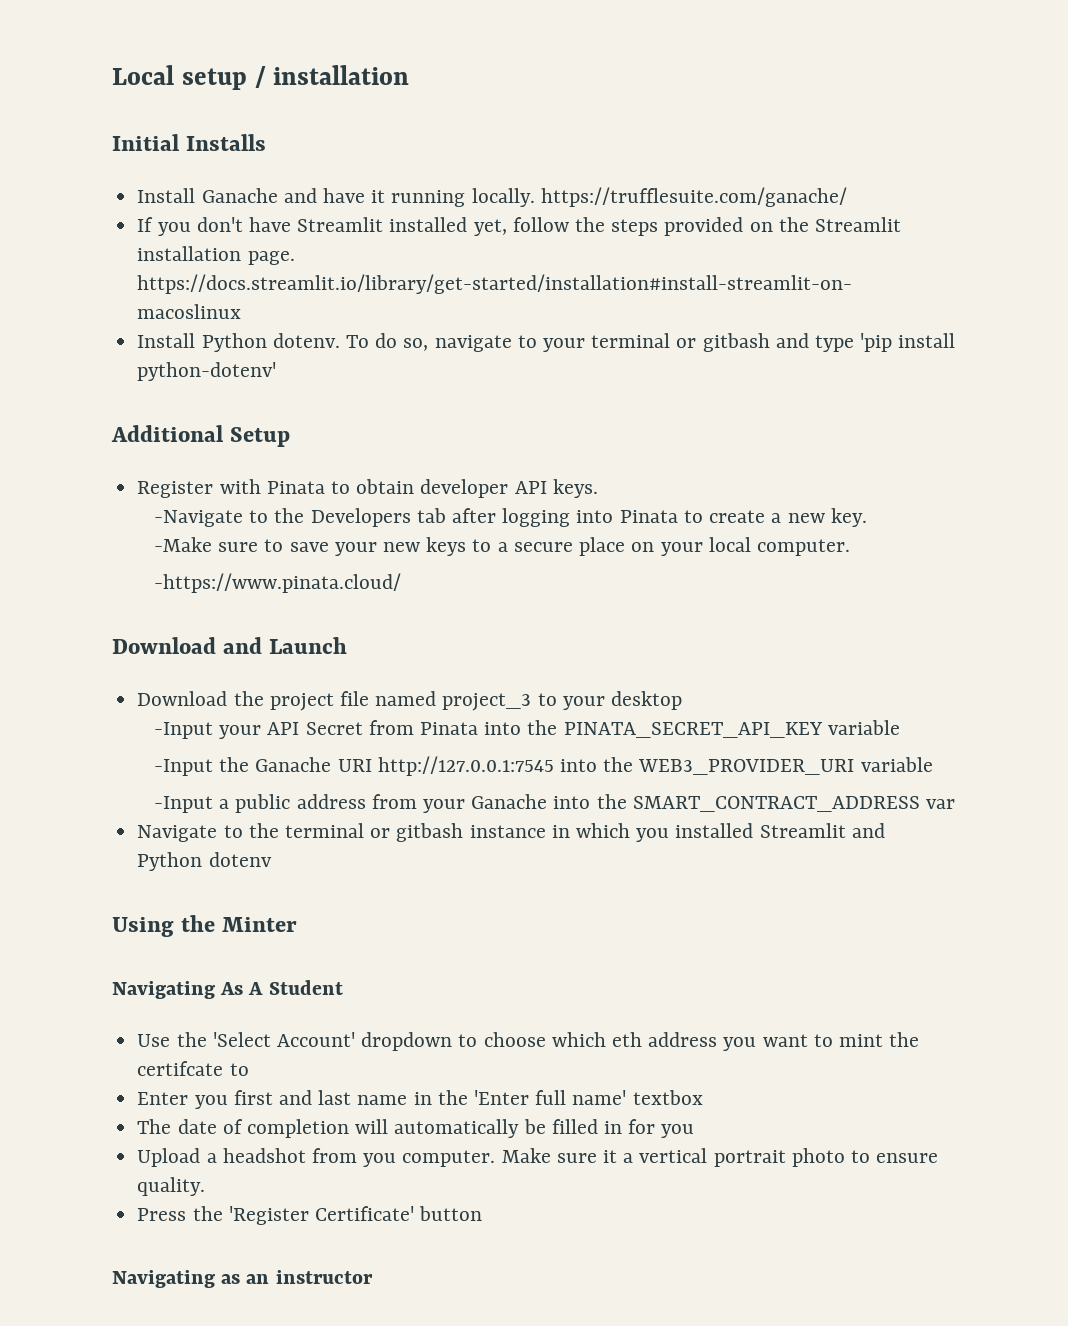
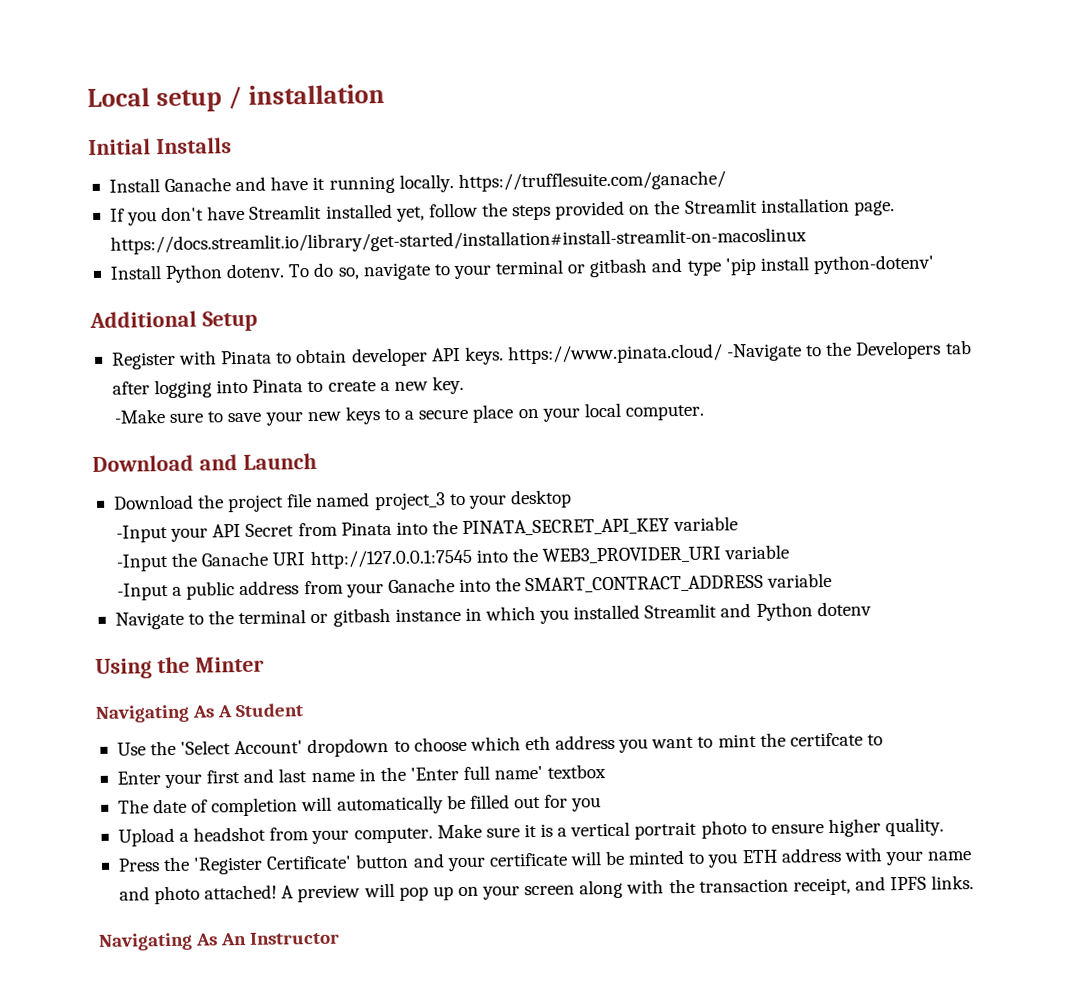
(598, 488) // -> [506,343,723,365] https://www.pinata.cloud/
[154,573,402,593] // -https://www.pinata.cloud/ -> (705, 412) none
[926,799,956,809] var -> [767,572,833,588] variable
[194,1095,228,1109] you -> [164,773,203,789] your
[603,1121,622,1134] in -> [513,796,541,809] out
[363,1153,397,1167] you -> [311,829,350,845] your
(617, 1156) none -> [540,823,554,837] is
(939, 1158) none -> [827,818,881,838] higher
[112,1270,373,1288] // Navigating as an instructor -> [412,847,973,872] [118,875,975,905] [98,931,341,951] and your certificate will be minted to you ETH address with your name and photo attached! A preview will pop up on your screen along with the transaction receipt, and IPFS links. // Navigating As An Instructor

